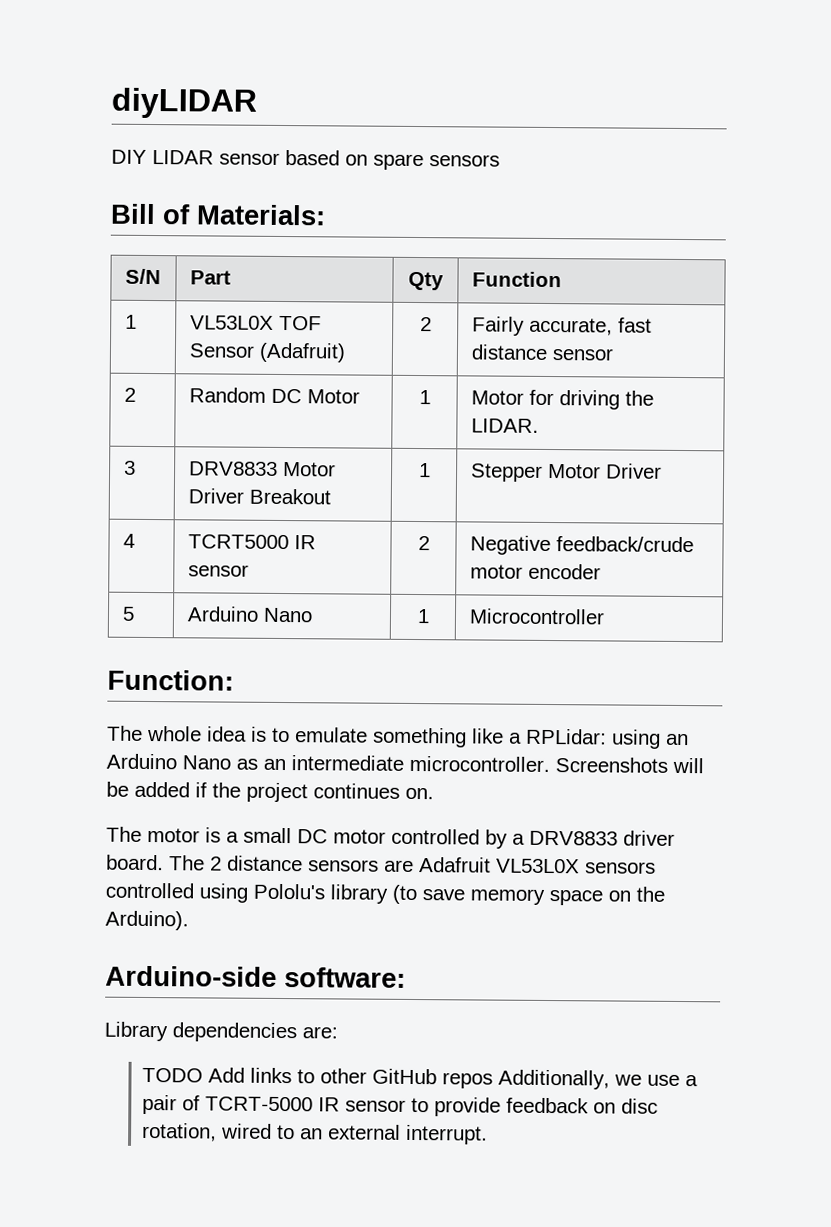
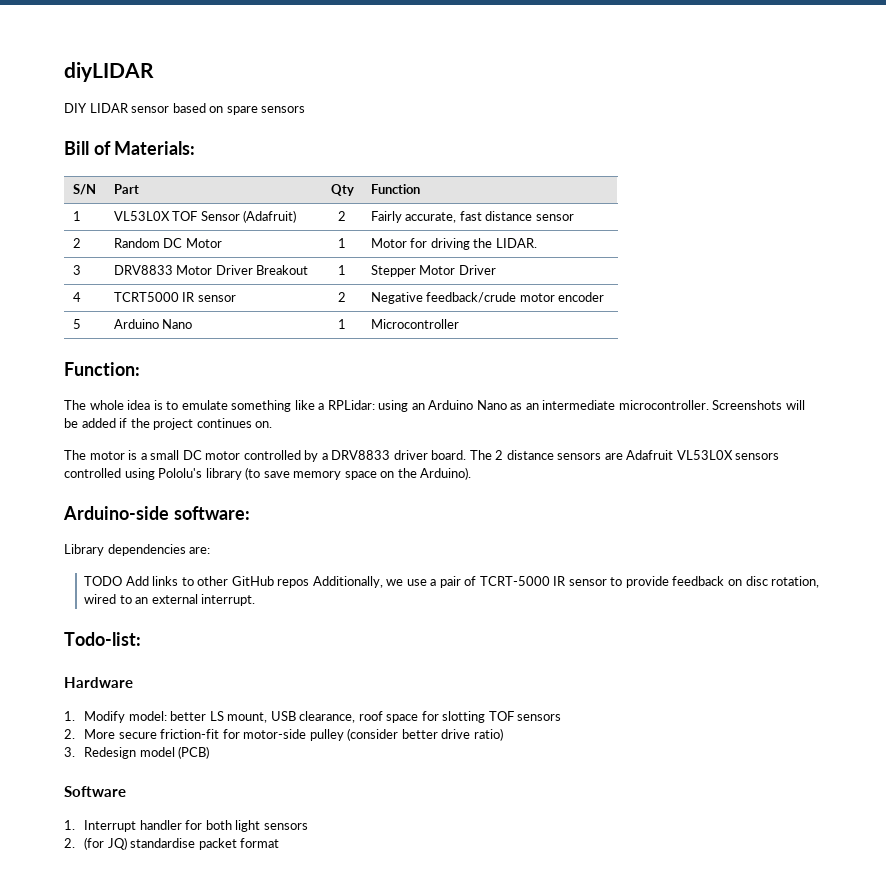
(489, 1134) none -> [64,632,141,646] [64,677,133,688] [64,711,562,723] [64,728,503,741] [64,746,210,759] [64,786,126,797] [64,820,308,832] [64,837,280,850] // Todo-list: // Hardware // 1. Modify model: better LS mount, USB clearance, roof space for slotting TOF sensors // 2. More secure friction-fit for motor-side pulley (consider better drive ratio) // 3. Redesign model (PCB) // Software // 1. Interrupt handler for both light sensors // 2. (for JQ) standardise packet format

